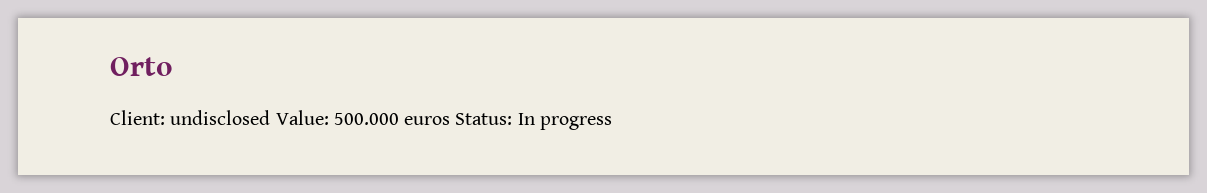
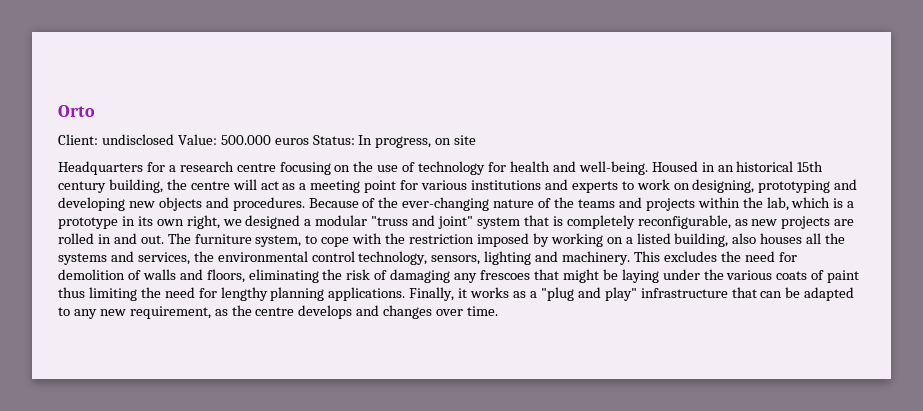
[539,116,612,130] progress -> [375,135,477,148] [58,161,824,175] [58,179,858,193] [58,197,855,211] [58,215,855,229] [58,233,846,247] [58,251,797,265] [58,269,860,283] [58,287,855,301] [58,305,499,319] progress, on site // Headquarters for a research centre focusing on the use of technology for health and well-being. Housed in an historical 15th century building, the centre will act as a meeting point for various institutions and experts to work on designing, prototyping and developing new objects and procedures. Because of the ever-changing nature of the teams and projects within the lab, which is a prototype in its own right, we designed a modular "truss and joint" system that is completely reconfigurable, as new projects are rolled in and out. The furniture system, to cope with the restriction imposed by working on a listed building, also houses all the systems and services, the environmental control technology, sensors, lighting and machinery. This excludes the need for demolition of walls and floors, eliminating the risk of damaging any frescoes that might be laying under the various coats of paint thus limiting the need for lengthy planning applications. Finally, it works as a "plug and play" infrastructure that can be adapted to any new requirement, as the centre develops and changes over time.

